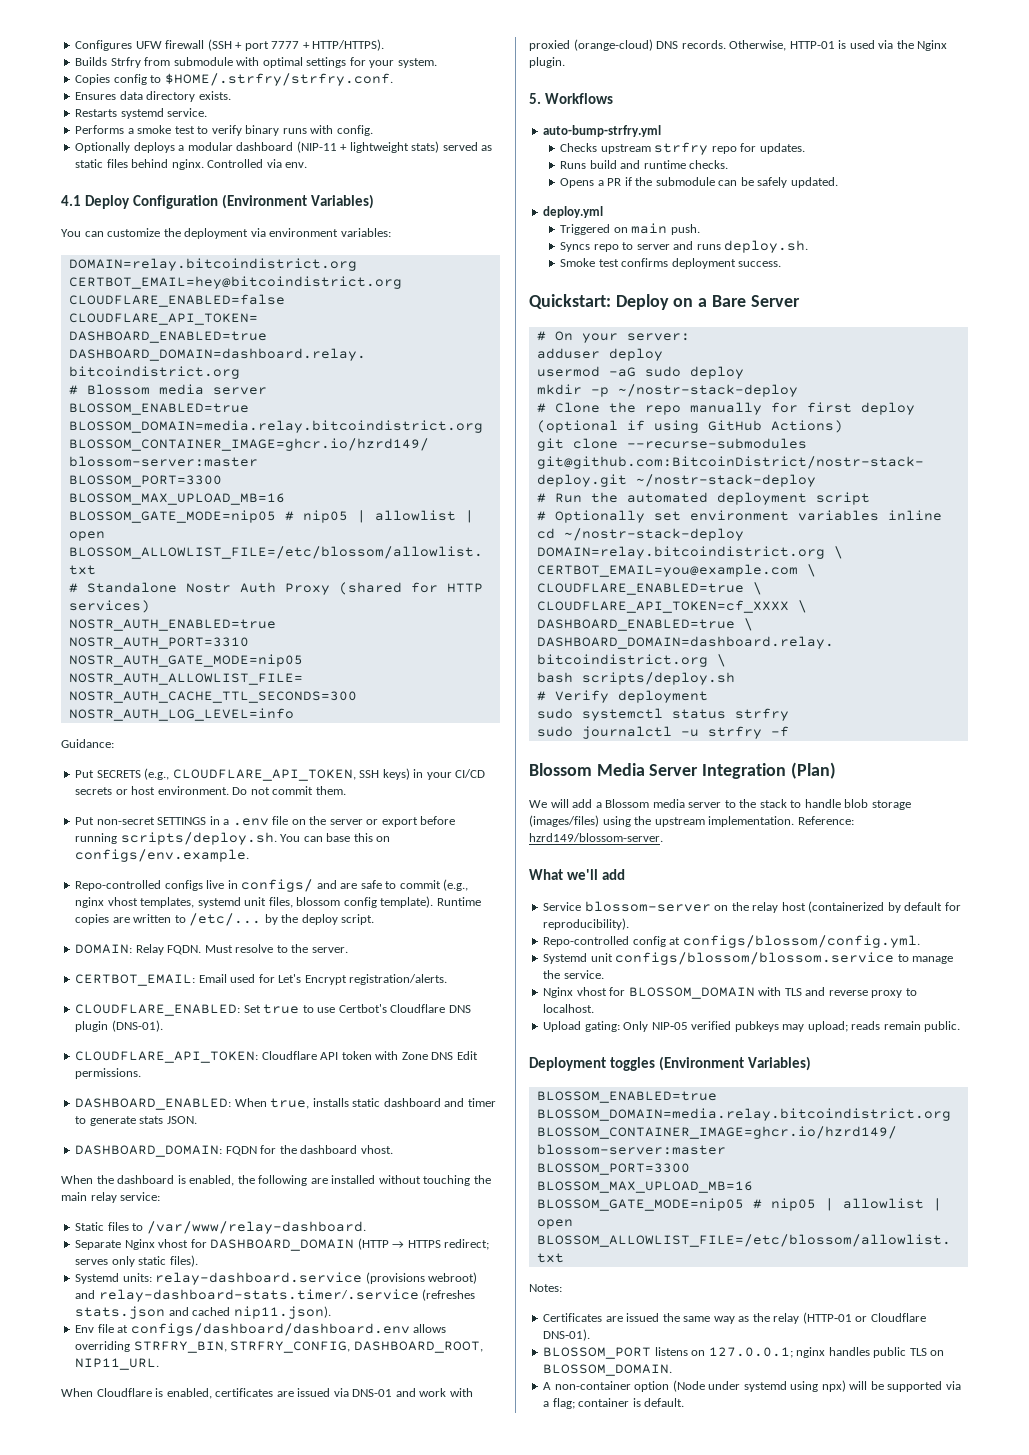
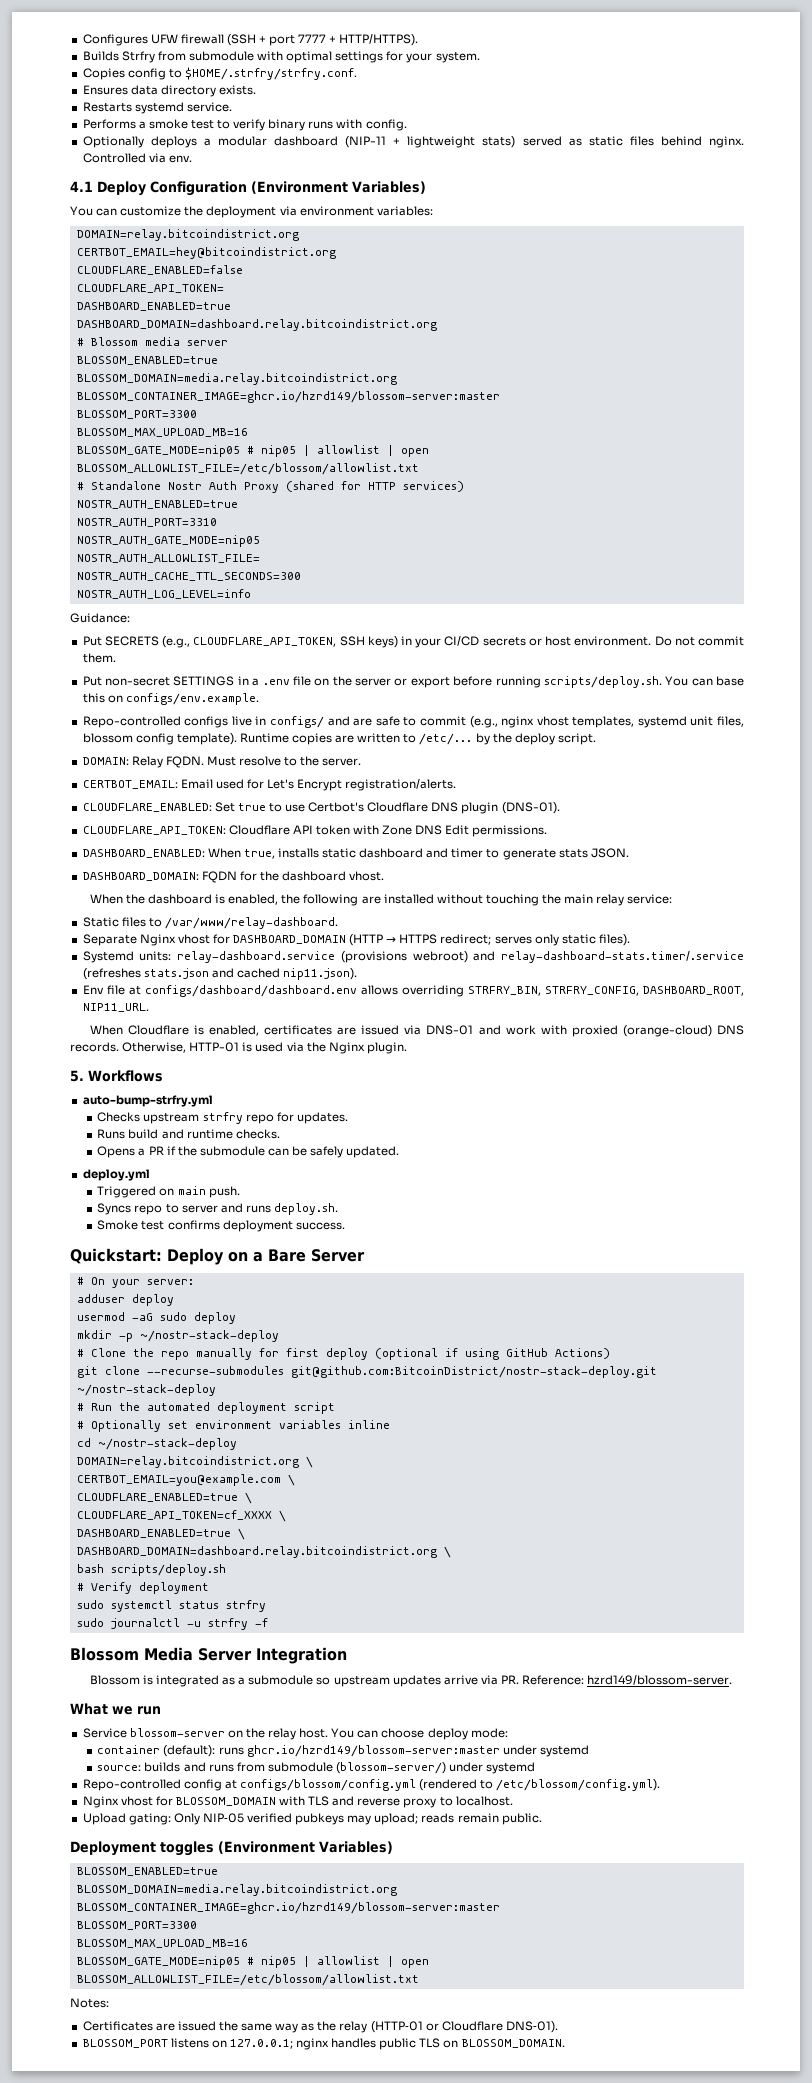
[790,762,836,779] [529,799,911,810] [529,815,795,827] (Plan) // We will add a Blossom media server to the stack to handle blob storage (images/files) using the upstream implementation. -> [89,1675,519,1687] // Blossom is integrated as a submodule so upstream updates arrive via PR.
[567,869,626,880] we'll add -> [112,1706,161,1715] we run
[781,901,961,913] [543,918,630,930] [543,935,920,948] [543,952,954,965] [543,970,604,979] host (containerized by default for reproducibility). // Repo-controlled config at configs/blossom/config.yml. // Systemd unit configs/blossom/blossom.service to manage the service. -> [299,1728,508,1740] [97,1745,589,1757] [97,1762,536,1774] [82,1779,661,1791] host. You can choose deploy mode: // container (default): runs ghcr.io/hzrd149/blossom-server:master under systemd // source: builds and runs from submodule (blossom-server/) under systemd // Repo-controlled config at configs/blossom/config.yml (rendered to /etc/blossom/config.yml).
[543,1380,961,1392] [543,1398,685,1409] // A non-container option (Node under systemd using npx) will be supported via a flag; container is default. -> (565, 2043) none

